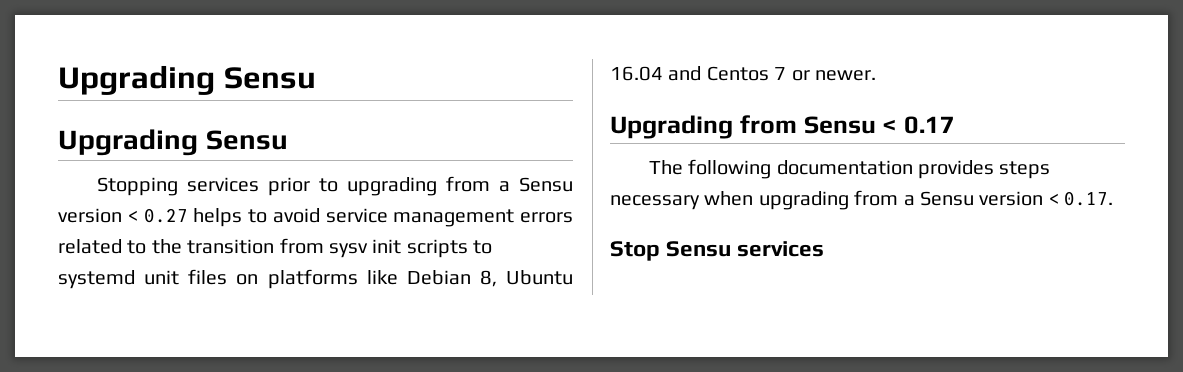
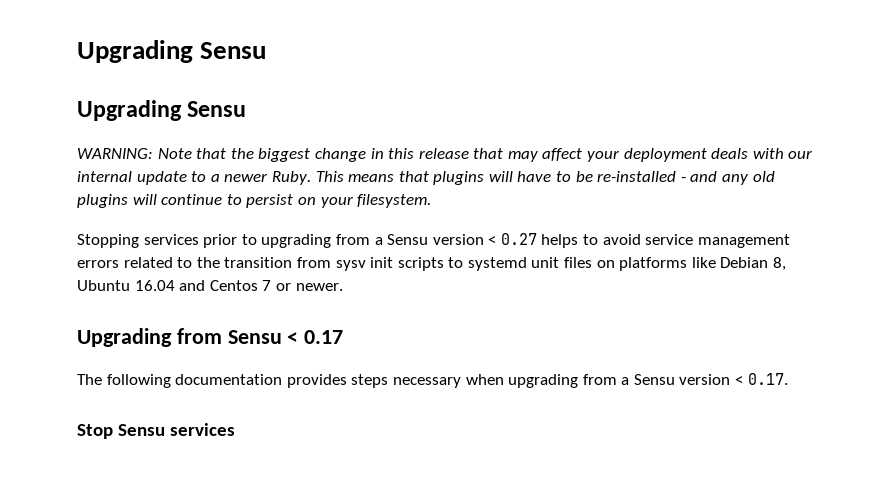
(288, 140) none -> [77,148,813,162] [77,171,775,185] [77,194,432,208] // WARNING: Note that the biggest change in this release that may affect your deployment deals with our internal update to a newer Ruby. This means that plugins will have to be re-installed - and any old plugins will continue to persist on your filesystem.

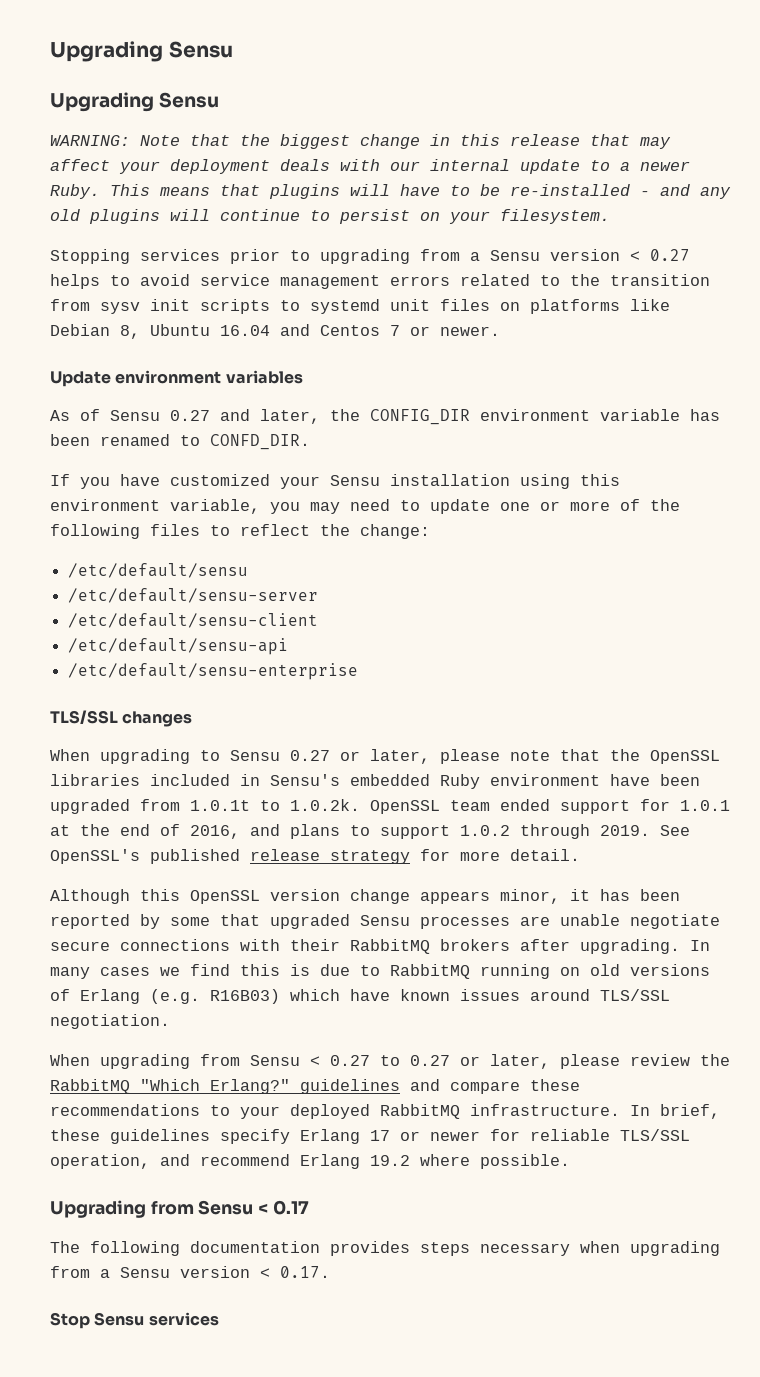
(343, 287) none -> [50,370,303,387] [50,409,720,425] [50,434,310,450] [50,474,620,489] [50,499,680,514] [50,524,430,539] [68,563,249,578] [68,588,319,603] [68,613,319,628] [68,638,289,655] [68,663,359,680] [50,710,193,727] [50,749,720,764] [50,774,700,789] [50,799,730,814] [50,824,690,839] [50,849,580,864] [50,889,680,904] [50,914,720,929] [50,939,710,954] [50,964,710,979] [50,989,670,1004] [50,1014,170,1029] [50,1054,730,1069] [50,1079,580,1094] [50,1104,720,1119] [50,1129,690,1144] [50,1154,570,1169] // Update environment variables // As of Sensu 0.27 and later, the CONFIG_DIR environment variable has been renamed to CONFD_DIR. // If you have customized your Sensu installation using this environment variable, you may need to update one or more of the following files to reflect the change: // /etc/default/sensu // /etc/default/sensu-server // /etc/default/sensu-client // /etc/default/sensu-api // /etc/default/sensu-enterprise // TLS/SSL changes // When upgrading to Sensu 0.27 or later, please note that the OpenSSL libraries included in Sensu's embedded Ruby environment have been upgraded from 1.0.1t to 1.0.2k. OpenSSL team ended support for 1.0.1 at the end of 2016, and plans to support 1.0.2 through 2019. See OpenSSL's published release strategy for more detail. // Although this OpenSSL version change appears minor, it has been reported by some that upgraded Sensu processes are unable negotiate secure connections with their RabbitMQ brokers after upgrading. In many cases we find this is due to RabbitMQ running on old versions of Erlang (e.g. R16B03) which have known issues around TLS/SSL negotiation. // When upgrading from Sensu < 0.27 to 0.27 or later, please review the RabbitMQ "Which Erlang?" guidelines and compare these recommendations to your deployed RabbitMQ infrastructure. In brief, these guidelines specify Erlang 17 or newer for reliable TLS/SSL operation, and recommend Erlang 19.2 where possible.

